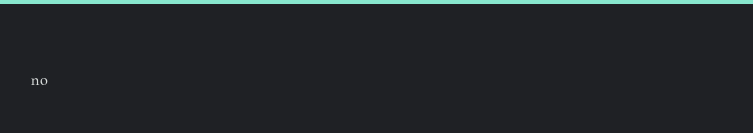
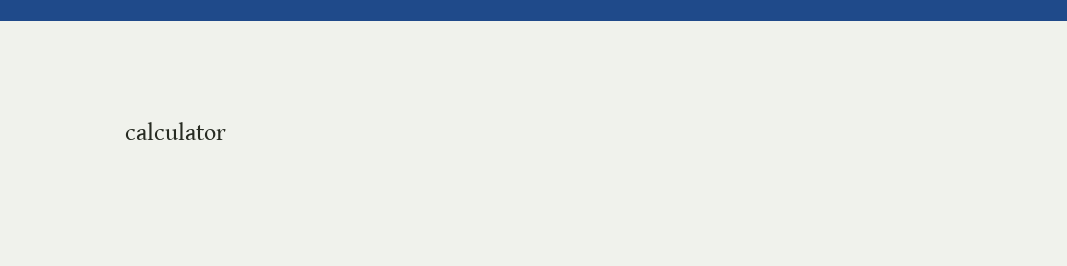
[31,78,48,86] no -> [125,122,226,140] calculator

